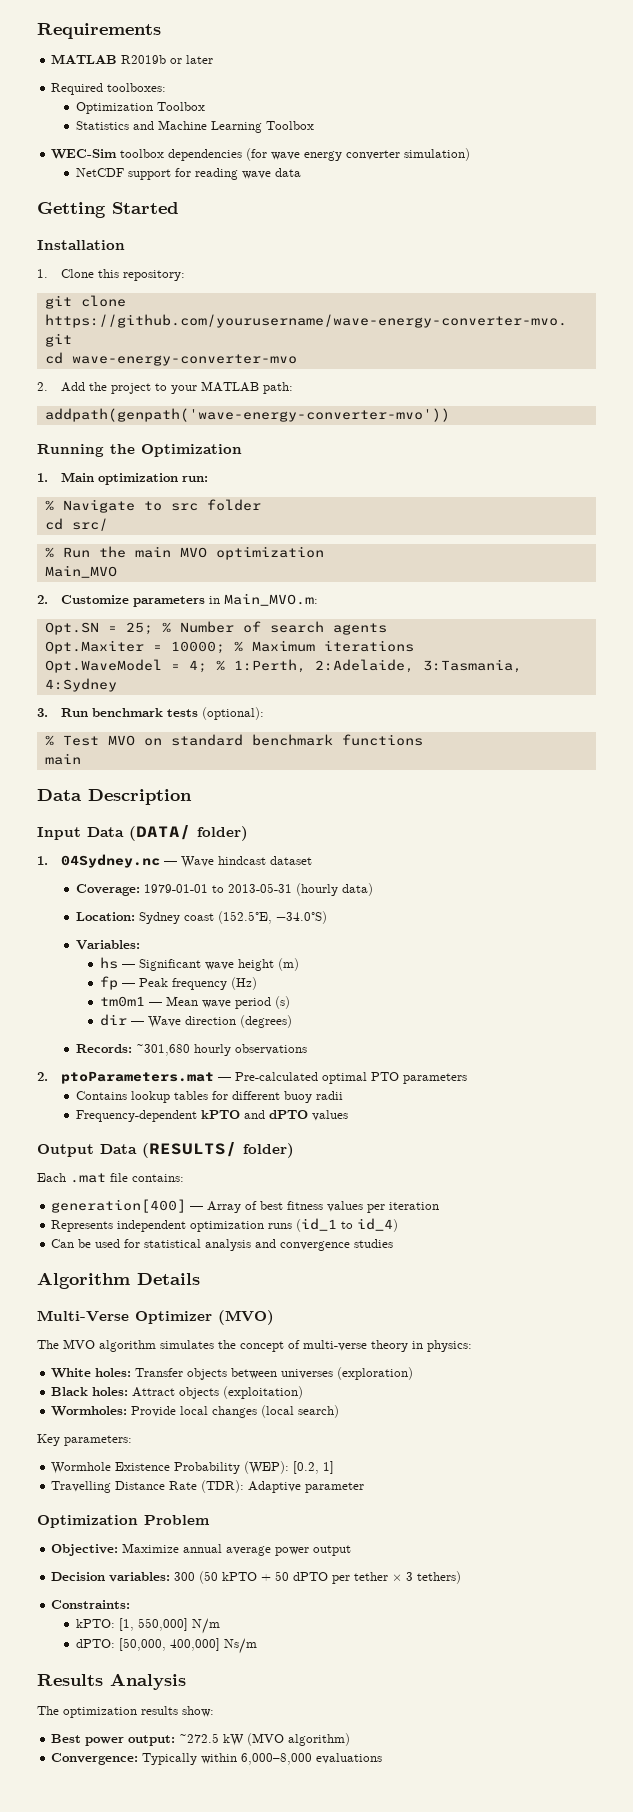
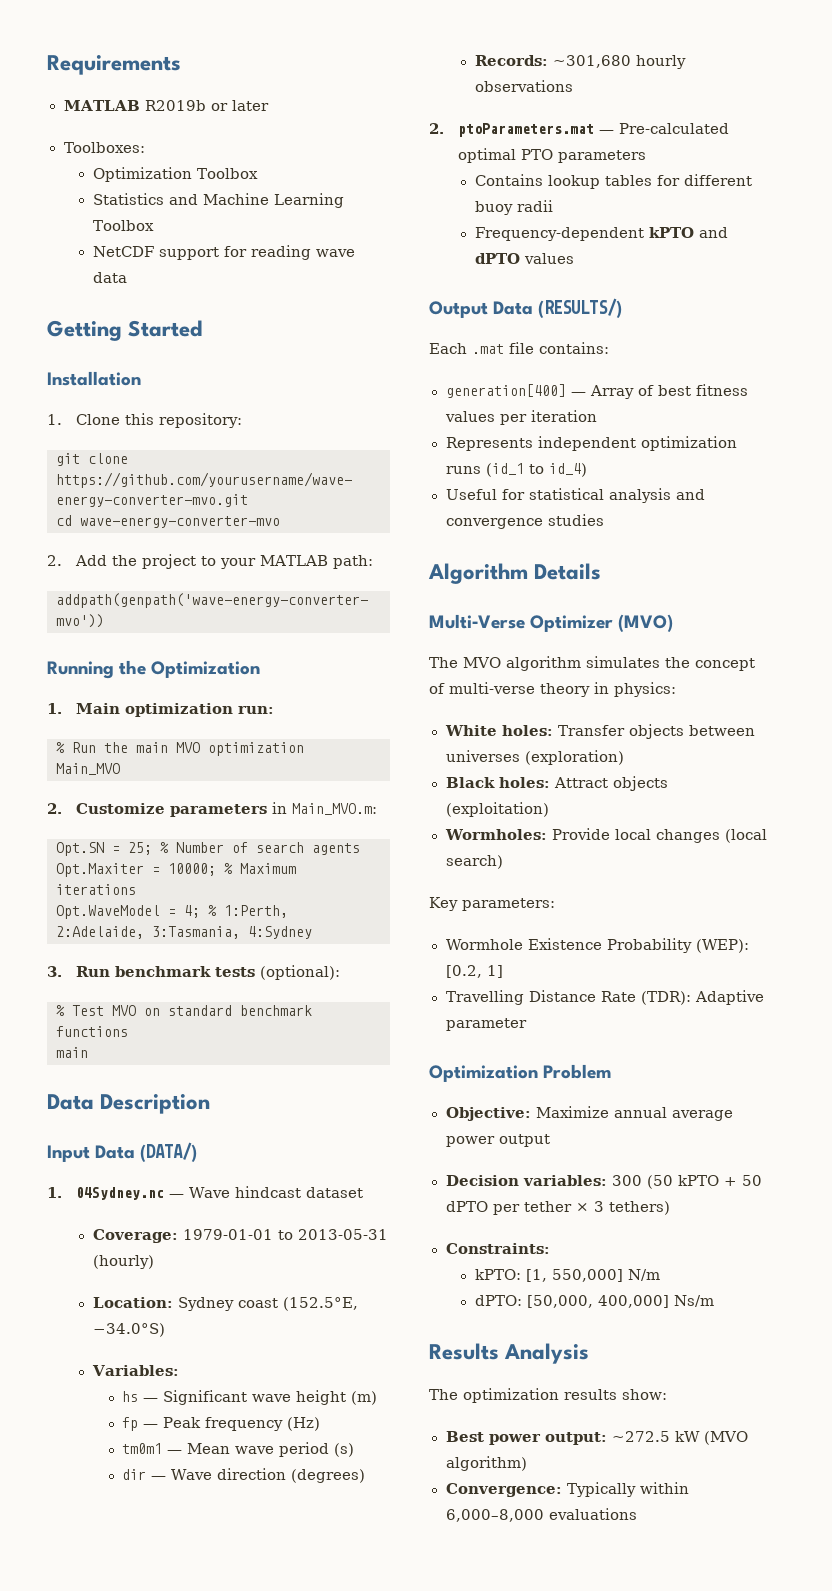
[51,83,167,95] Required toolboxes: -> [63,142,146,153] Toolboxes:
[51,148,471,161] // WEC-Sim toolbox dependencies (for wave energy converter simulation) -> (154, 225) none
[44,499,261,513] [44,518,108,531] // % Navigate to src folder // cd src/ -> (275, 710) none
[129,825,248,841] (DATA/ folder) -> [140,1142,198,1162] (DATA/)
[295,883,373,896] (hourly data) -> [92,1255,154,1269] (hourly)
[142,1142,294,1158] (RESULTS/ folder) -> [538,298,623,318] (RESULTS/)
[51,1239,121,1248] Can be used -> [445,489,497,500] Useful

